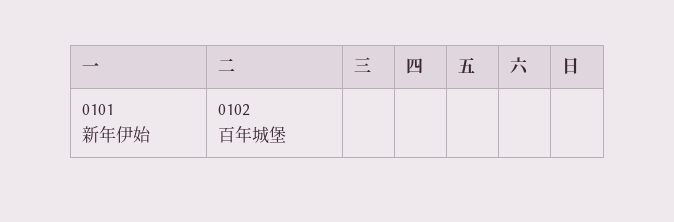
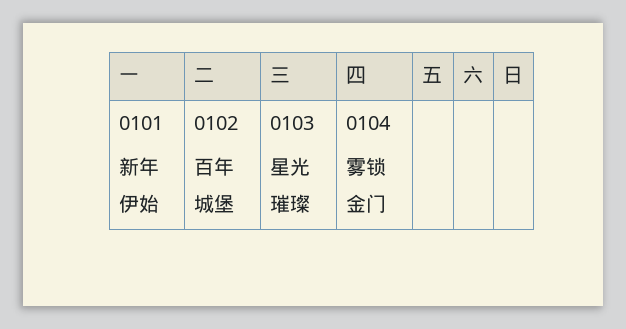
(287, 134) | -> [269,116,314,130] [269,157,310,176] [269,194,310,213] [345,116,391,130] [345,157,386,176] [345,194,386,213] 0103 // 星光璀璨 | 0104 // 雾锁金门

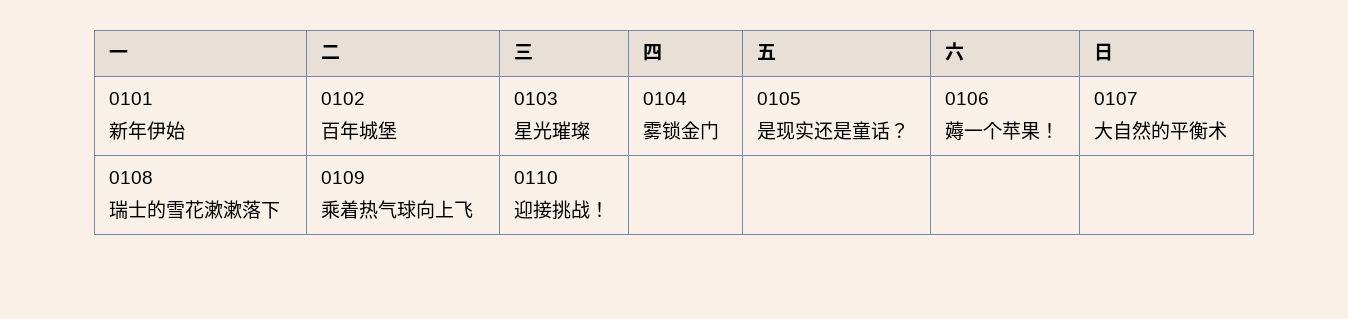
(386, 203) none -> [756,92,801,105] [756,121,909,140] [944,92,989,105] [944,121,1059,140] [1093,92,1138,105] [1093,121,1227,140] [108,171,153,184] [108,200,280,219] [320,171,365,184] [320,200,473,219] [513,171,558,184] [513,200,609,220] | 0105 // 是现实还是童话？ | 0106 // 薅一个苹果！ | 0107 // 大自然的平衡术 // 0108 // 瑞士的雪花漱漱落下 | 0109 // 乘着热气球向上飞 | 0110 // 迎接挑战！ |

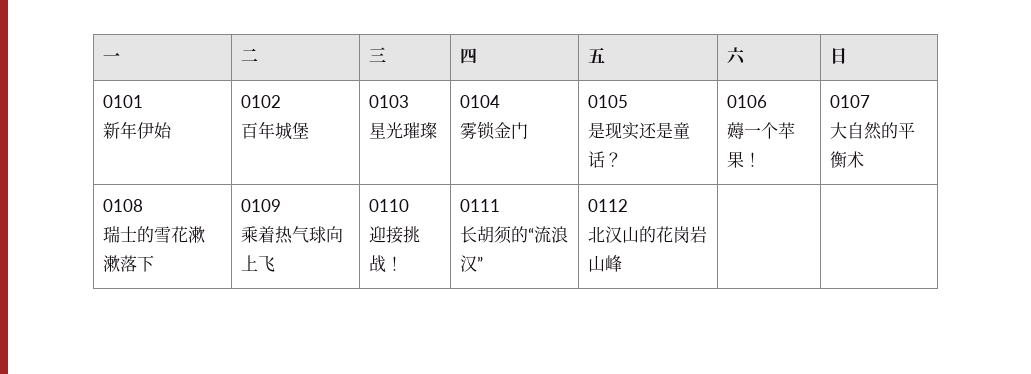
(609, 209) | -> [460,199,501,212] [460,226,569,244] [460,255,484,272] [588,199,629,212] [588,226,708,244] [588,255,623,272] 0111 // 长胡须的“流浪汉” | 0112 // 北汉山的花岗岩山峰

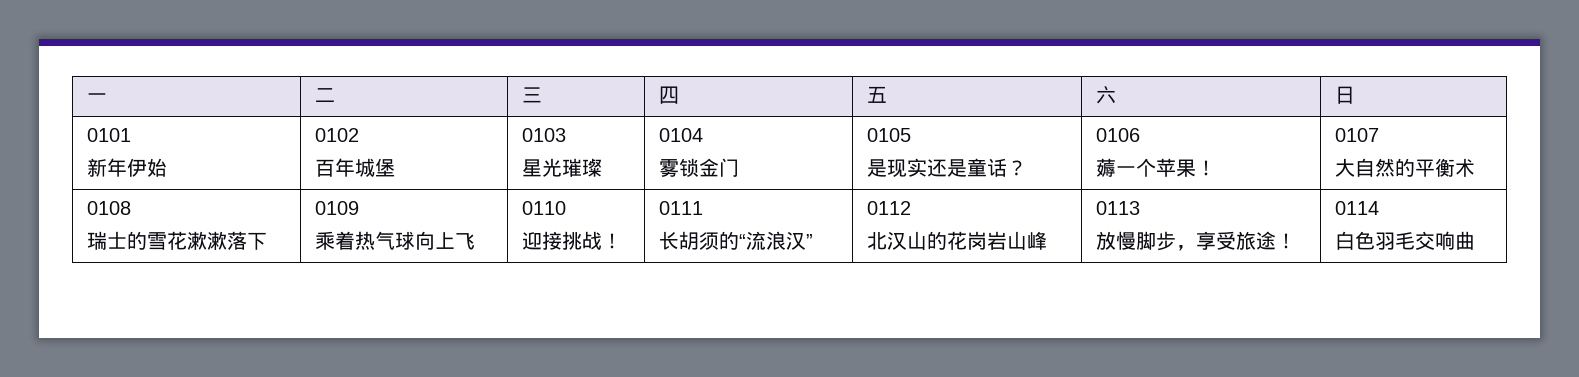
(623, 263) | -> [1095,201,1140,215] [1095,231,1296,251] [1334,201,1379,215] [1334,231,1475,250] 0113 // 放慢脚步，享受旅途！ | 0114 // 白色羽毛交响曲

